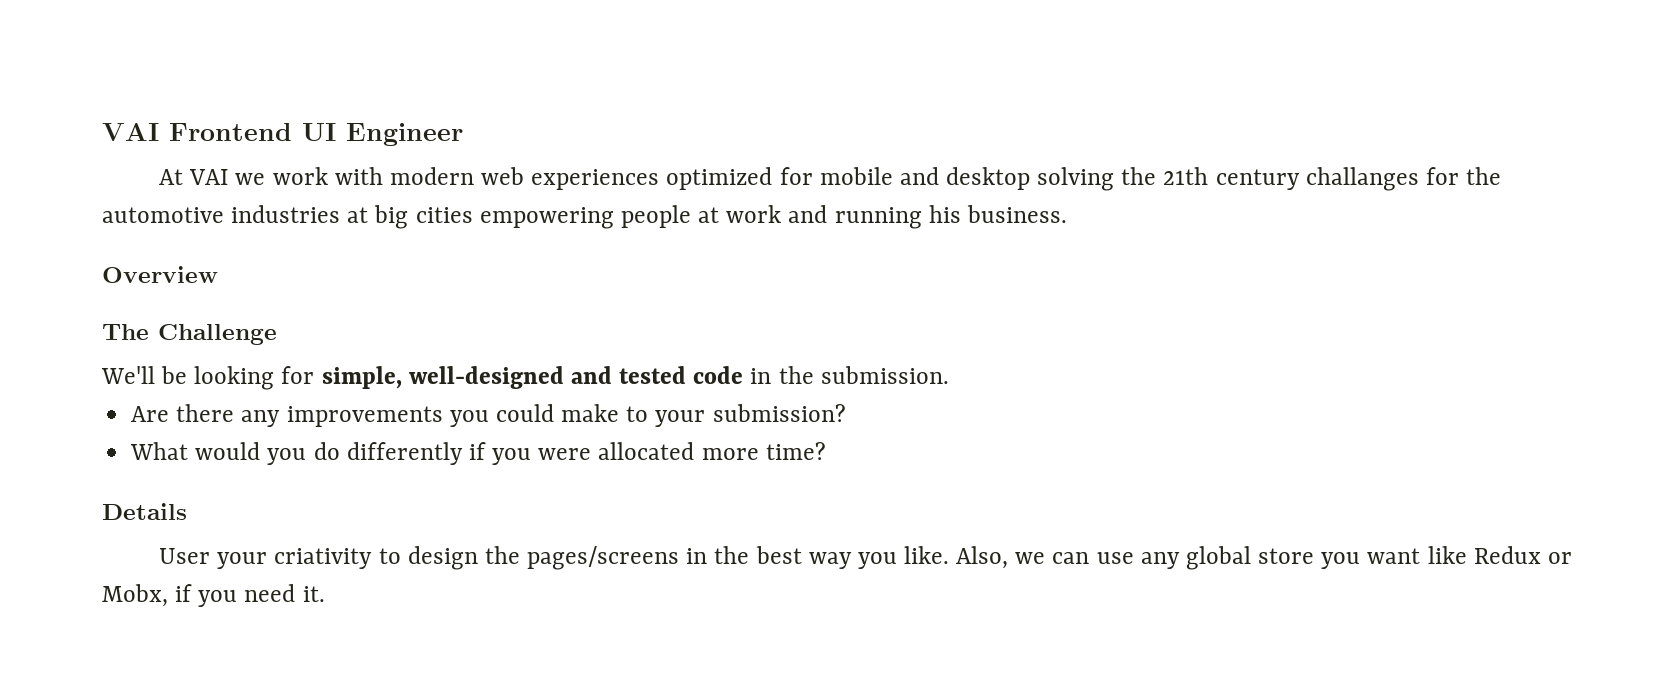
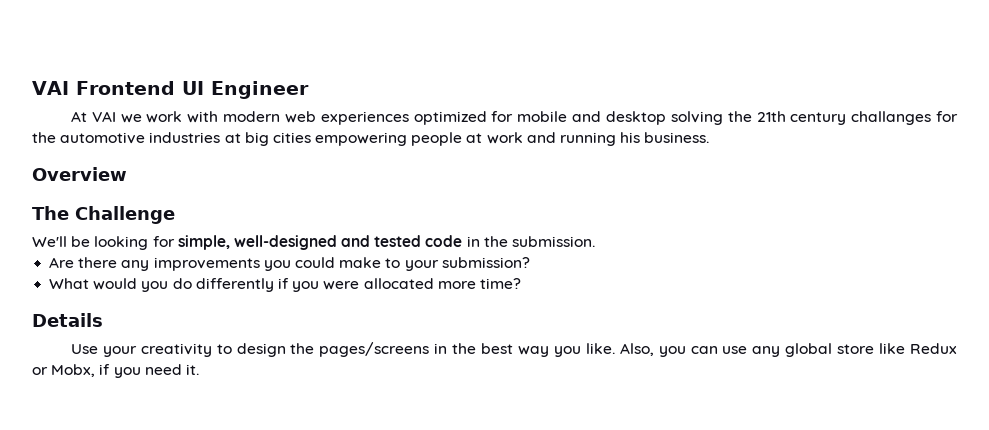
[159,548,373,569] User your criativity -> [70,343,212,357] Use your creativity
[1015,552,1046,564] we -> [658,346,686,357] you
[1321,548,1421,569] you want -> (875, 349) none

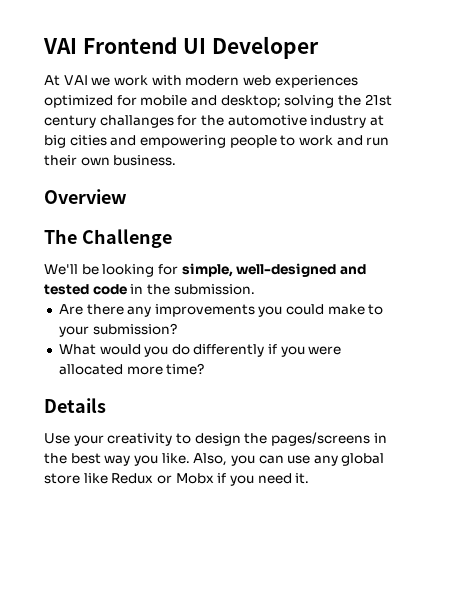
[210,81,309,99] Engineer -> [212,36,320,59] Developer
[605,111,666,125] desktop -> [220,95,281,108] desktop;
[756,111,786,122] 21th -> [364,94,392,106] 21st
[149,132,221,143] industries -> [310,115,367,128] industry
(311, 137) none -> [110,135,137,146] and
[466,133,483,143] at -> [280,135,296,146] to
[560,132,641,146] running his -> [366,137,390,146] [44,155,110,166] run their own
[51,364,96,377] Mobx, -> [175,473,214,484] Mobx

